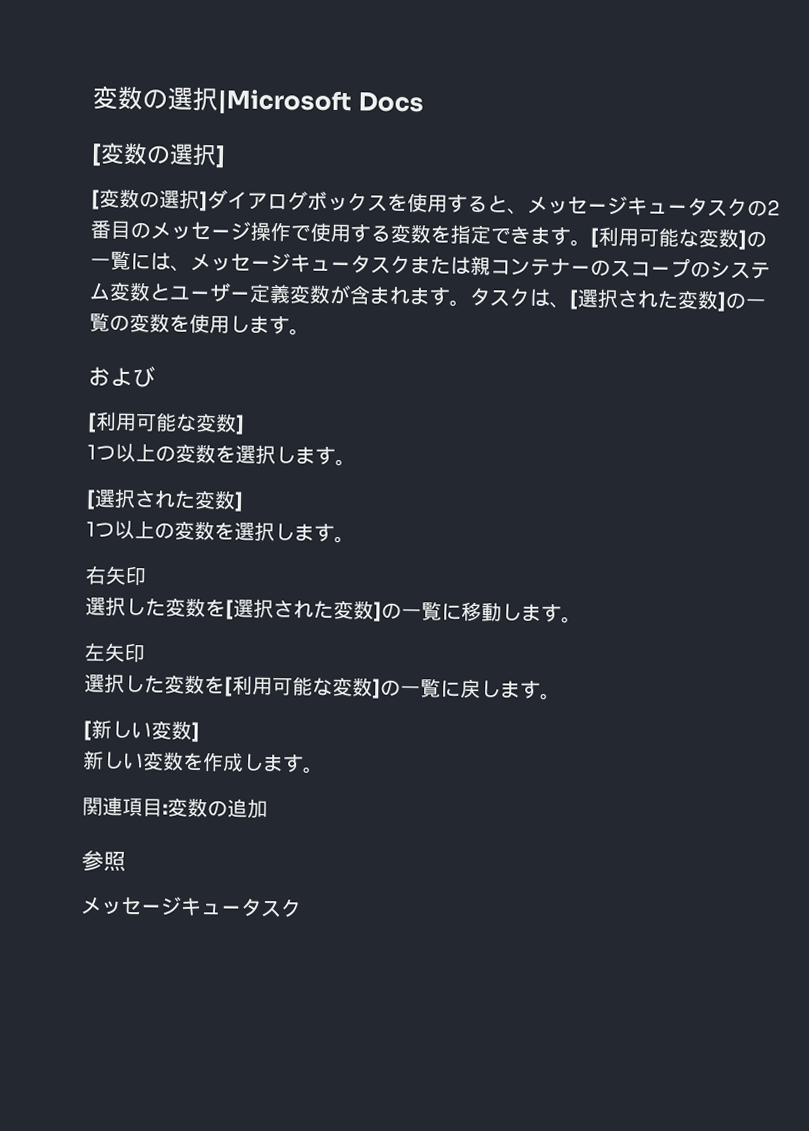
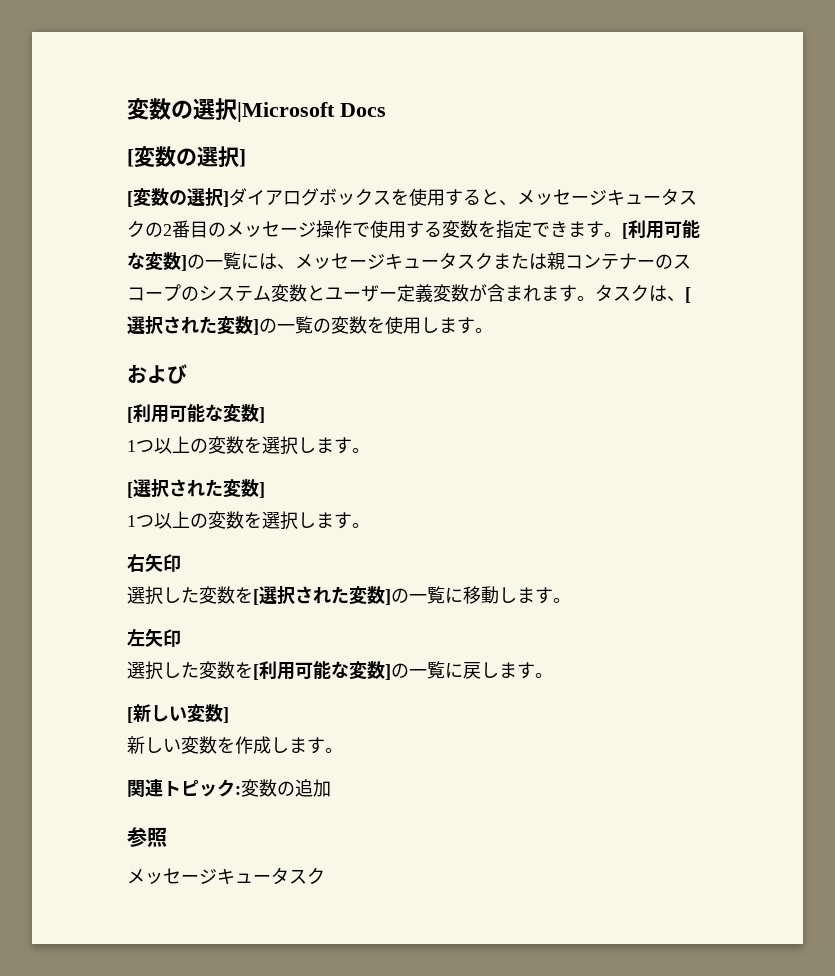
[122,797,163,817] 項目 -> [163,779,235,797] トピック

